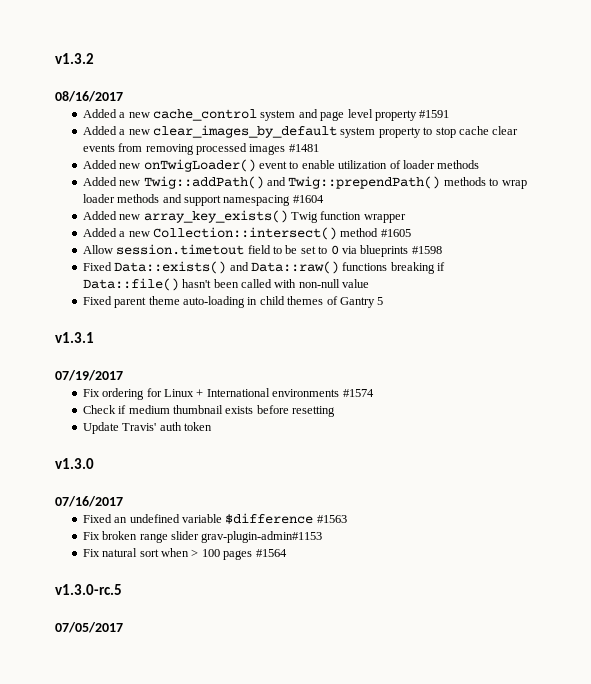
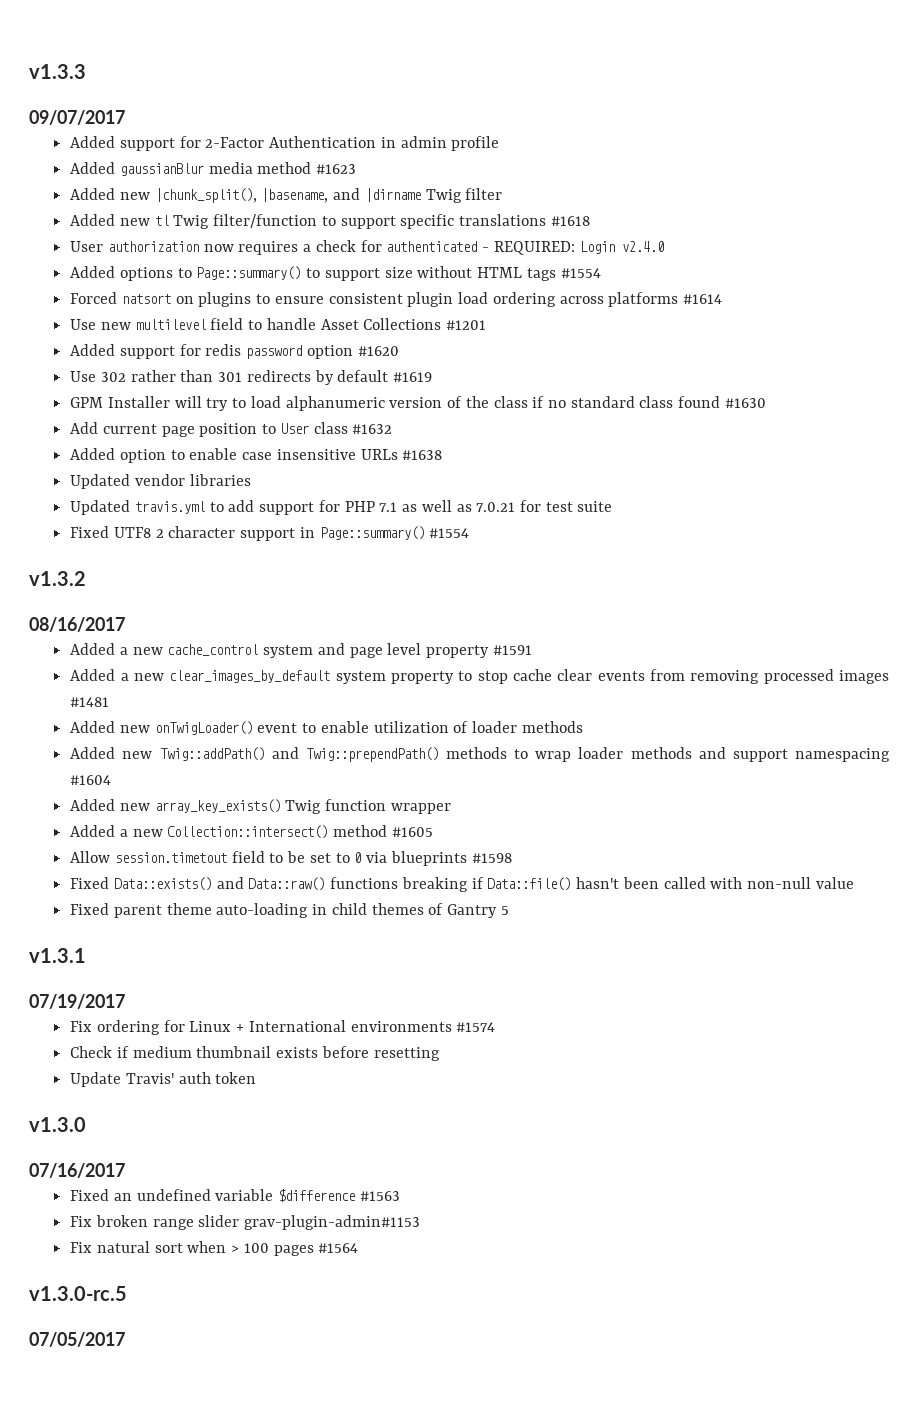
(55, 58) none -> [29,64,86,79] [29,110,125,125] [70,136,500,151] [70,162,357,176] [70,188,503,203] [70,214,590,229] [70,240,664,255] [70,266,601,281] [70,292,722,307] [70,318,487,330] [70,344,399,359] [70,370,433,385] [70,396,766,411] [70,422,393,437] [70,448,443,463] [70,474,251,489] [70,500,613,515] [70,526,470,541] v1.3.3 // 09/07/2017 // Added support for 2-Factor Authentication in admin profile // Added gaussianBlur media method #1623 // Added new |chunk_split(), |basename, and |dirname Twig filter // Added new tl Twig filter/function to support specific translations #1618 // User authorization now requires a check for authenticated - REQUIRED: Login v2.4.0 // Added options to Page::summary() to support size without HTML tags #1554 // Forced natsort on plugins to ensure consistent plugin load ordering across platforms #1614 // Use new multilevel field to handle Asset Collections #1201 // Added support for redis password option #1620 // Use 302 rather than 301 redirects by default #1619 // GPM Installer will try to load alphanumeric version of the class if no standard class found #1630 // Add current page position to User class #1632 // Added option to enable case insensitive URLs #1638 // Updated vendor libraries // Updated travis.yml to add support for PHP 7.1 as well as 7.0.21 for test suite // Fixed UTF8 2 character support in Page::summary() #1554 //

